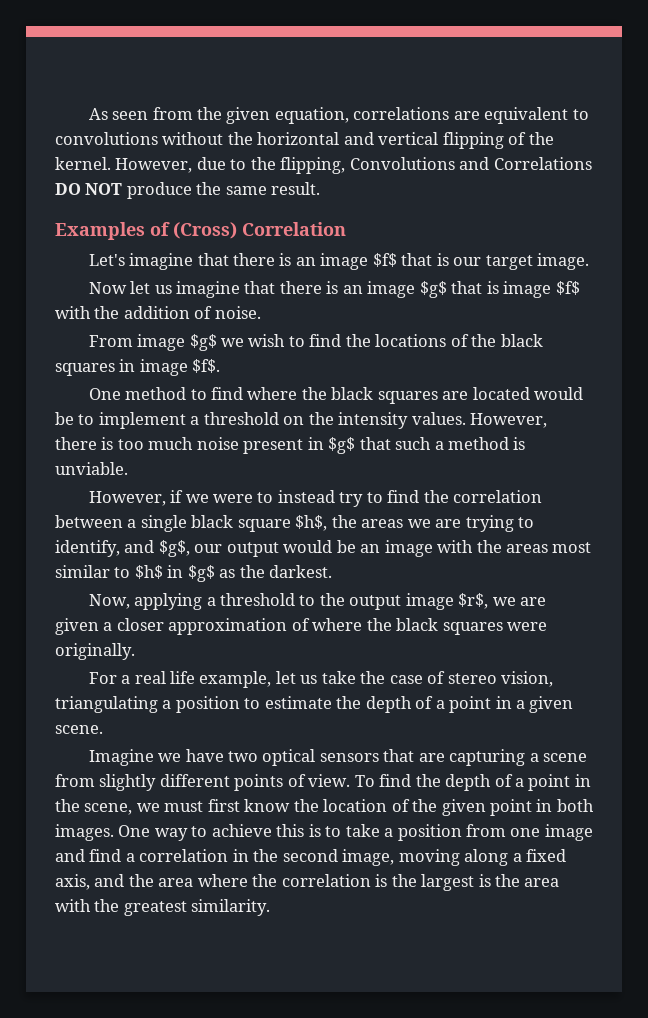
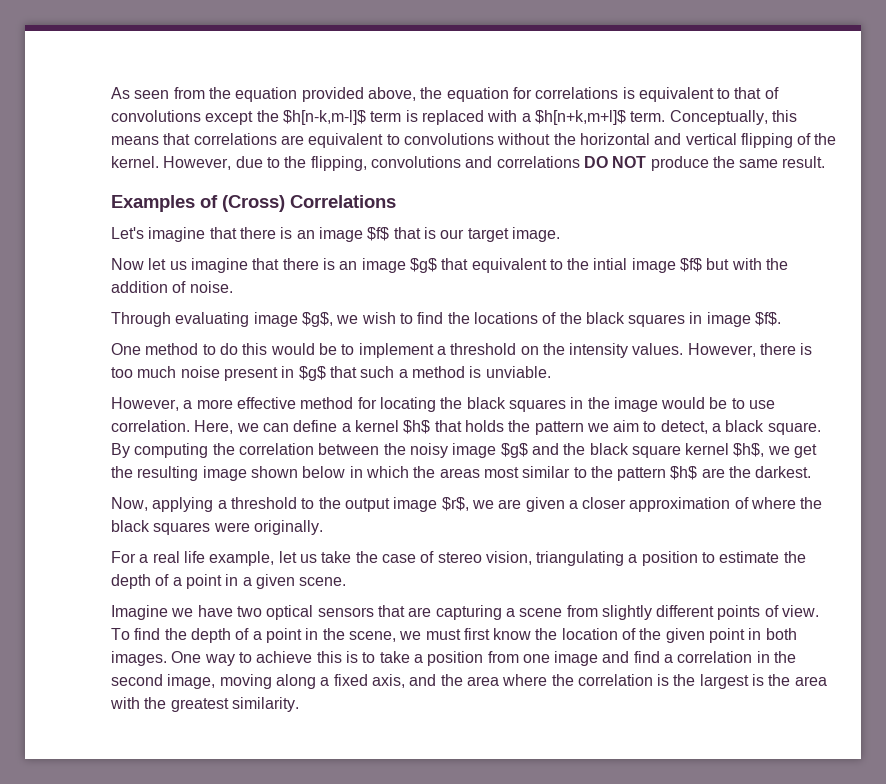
[226,107,349,124] given equation, -> [235,87,779,102] [111,110,797,125] [111,133,191,145] equation provided above, the equation for correlations is equivalent to that of convolutions except the $h[n-k,m-l]$ term is replaced with a $h[n+k,m+l]$ term. Conceptually, this means that
[349,157,592,170] Convolutions and Correlations -> [370,156,580,168] convolutions and correlations
[242,222,346,236] Correlation -> [290,195,396,208] Correlations
[486,281,580,298] is image $f$ -> [471,258,730,273] equivalent to the intial image $f$ but
[88,334,217,351] From image $g$ -> [111,312,333,327] Through evaluating image $g$,
[210,387,530,404] find where the black squares are located -> [219,343,268,355] do this
[170,490,543,507] [55,515,535,532] [55,540,474,557] if we were to instead try to find the correlation between a single black square $h$, the areas we are trying to identify, and $g$, our output would be an image with -> [183,397,776,412] [111,420,821,435] [111,443,818,458] [111,466,409,481] a more effective method for locating the black squares in the image would be to use correlation. Here, we can define a kernel $h$ that holds the pattern we aim to detect, a black square. By computing the correlation between the noisy image $g$ and the black square kernel $h$, we get the resulting image shown below in which
[134,565,236,582] $h$ in $g$ as -> [590,466,725,481] the pattern $h$ are

